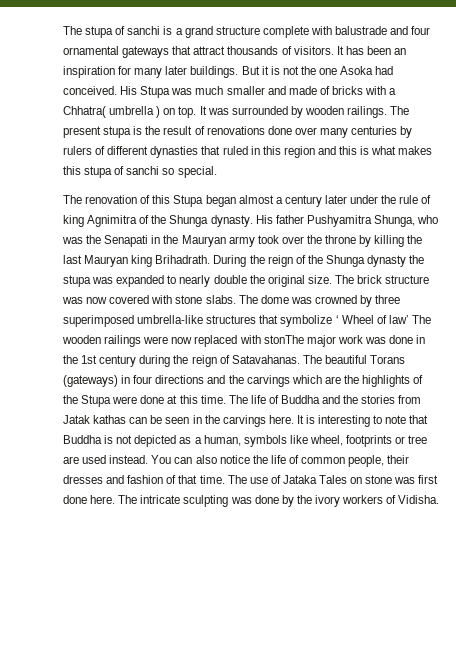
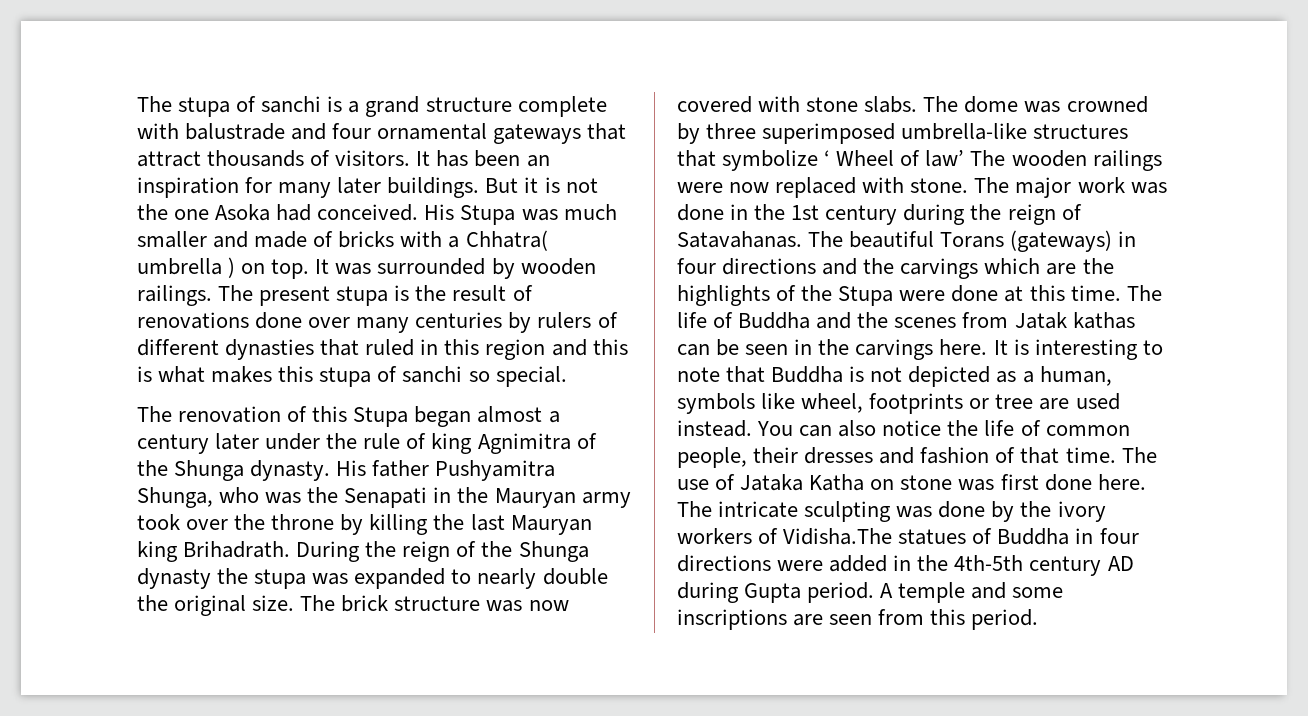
[263,335,304,344] stonThe -> [910,177,1010,193] stone. The
[361,395,396,404] stories -> [894,317,957,328] scenes
[319,475,348,484] Tales -> [809,474,865,491] Katha
[398,495,440,504] Vidisha. -> [783,528,1139,545] [677,555,1134,576] [677,582,1064,603] [677,609,1039,630] Vidisha.The statues of Buddha in four directions were added in the 4th-5th century AD during Gupta period. A temple and some inscriptions are seen from this period.

